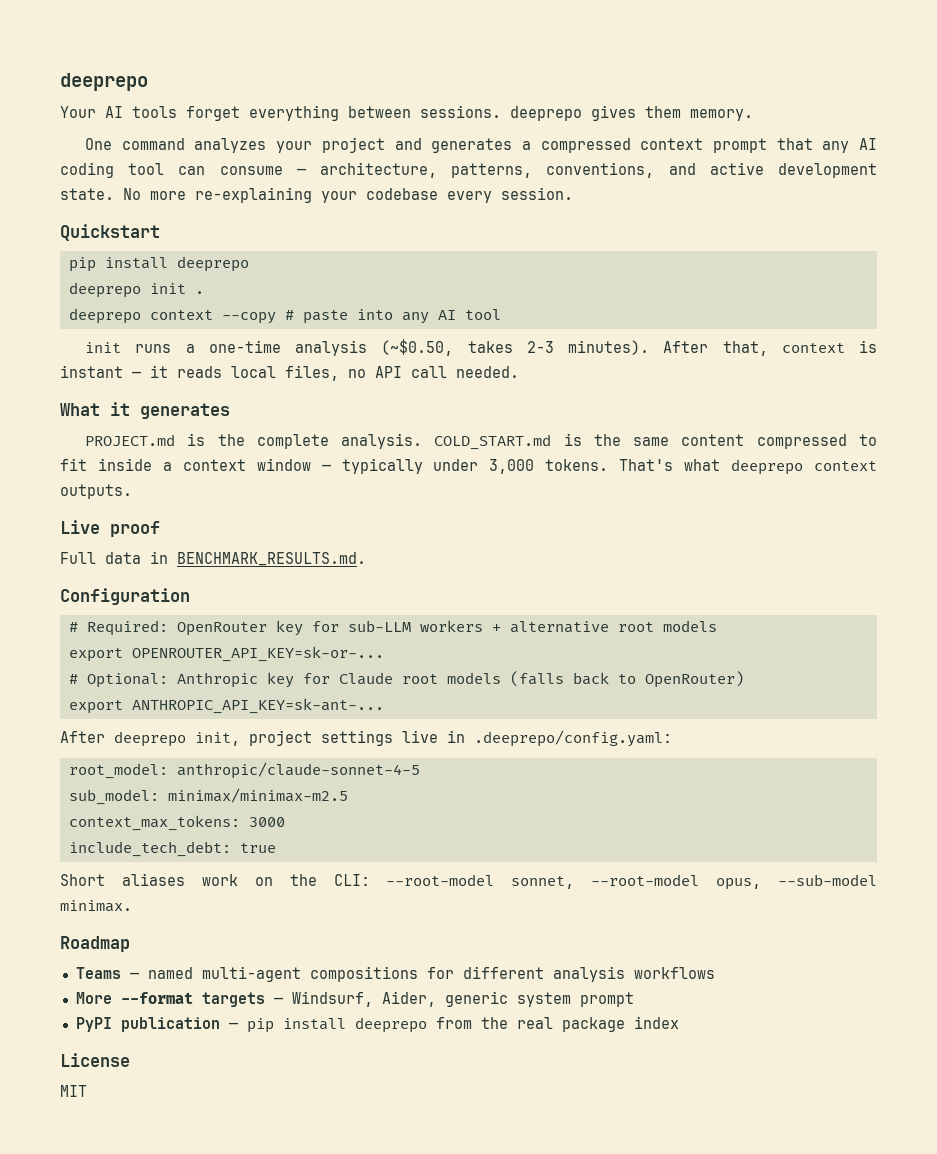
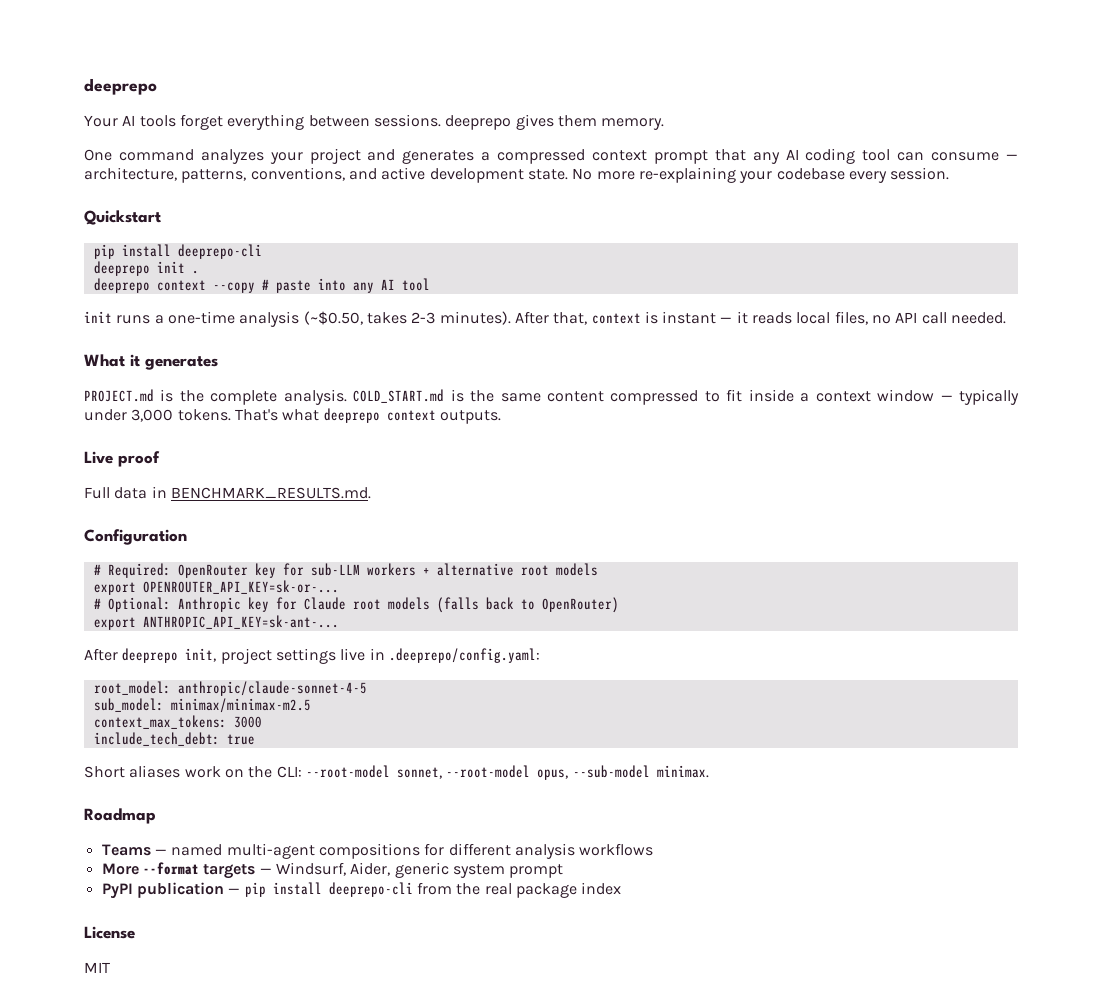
[176,256,249,272] deeprepo -> [177,244,262,259] deeprepo-cli
[354,1017,427,1033] deeprepo -> [328,882,413,897] deeprepo-cli

